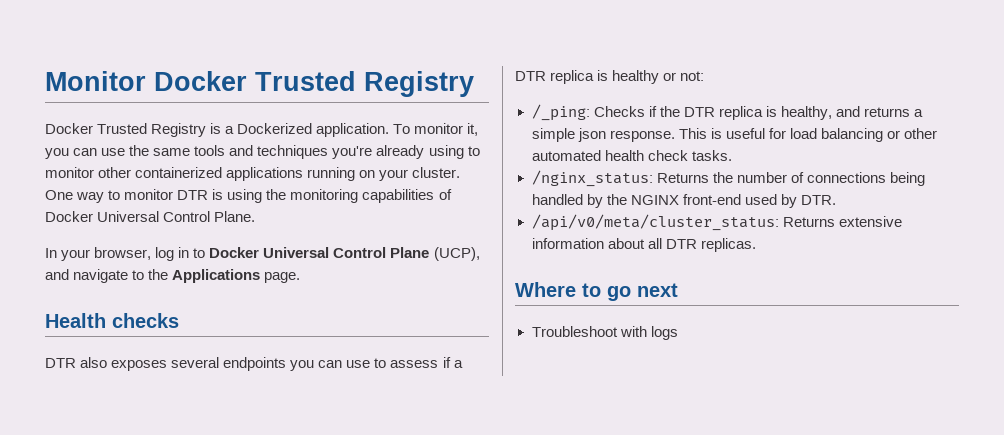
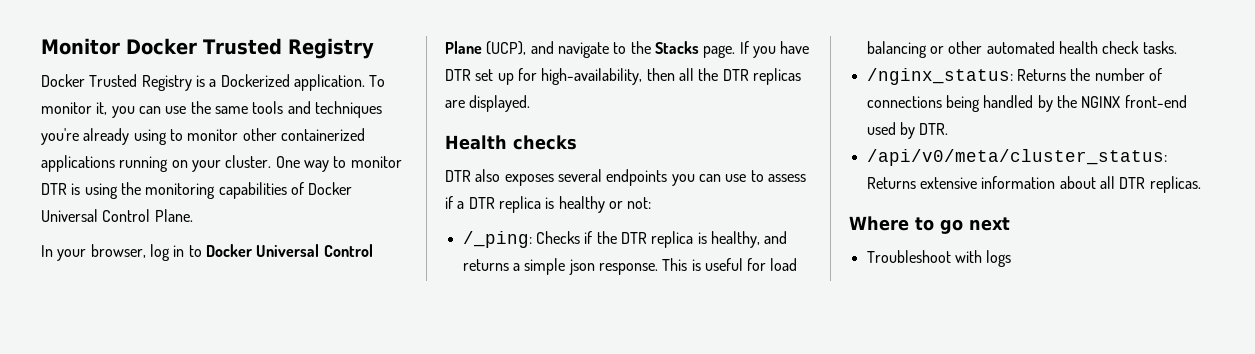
[172,269,261,283] Applications -> [654,41,699,54] Stacks
(301, 277) none -> [739,41,810,58] [445,68,801,85] [445,95,531,112] If you have DTR set up for high-availability, then all the DTR replicas are displayed.

